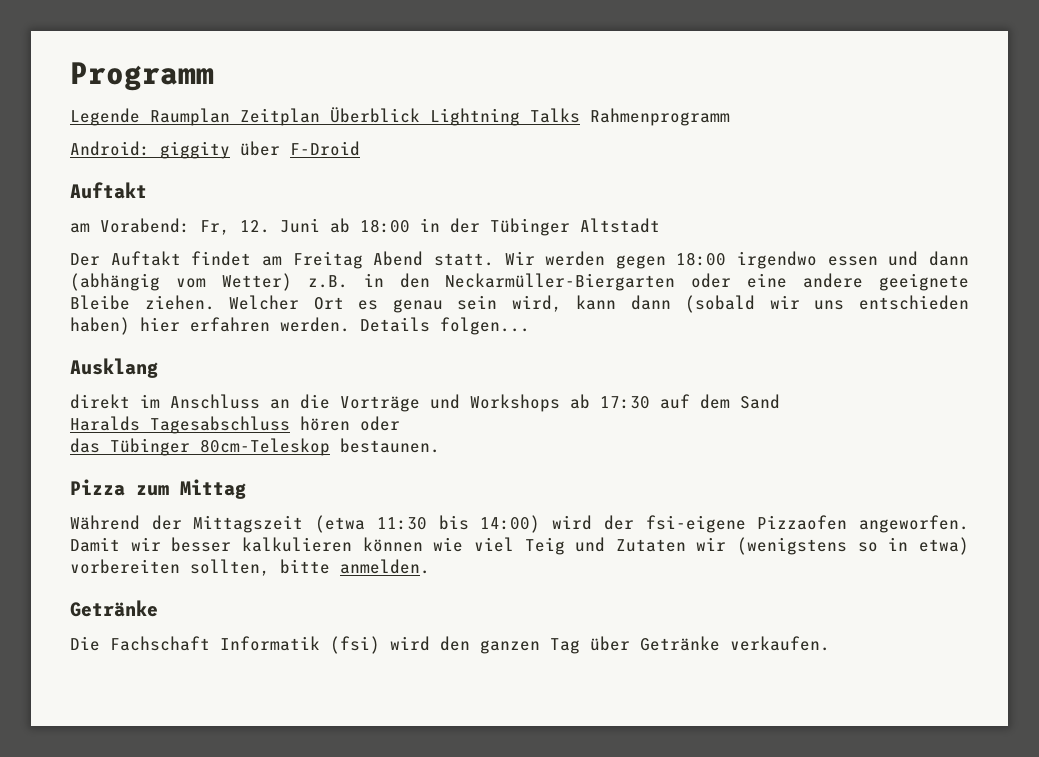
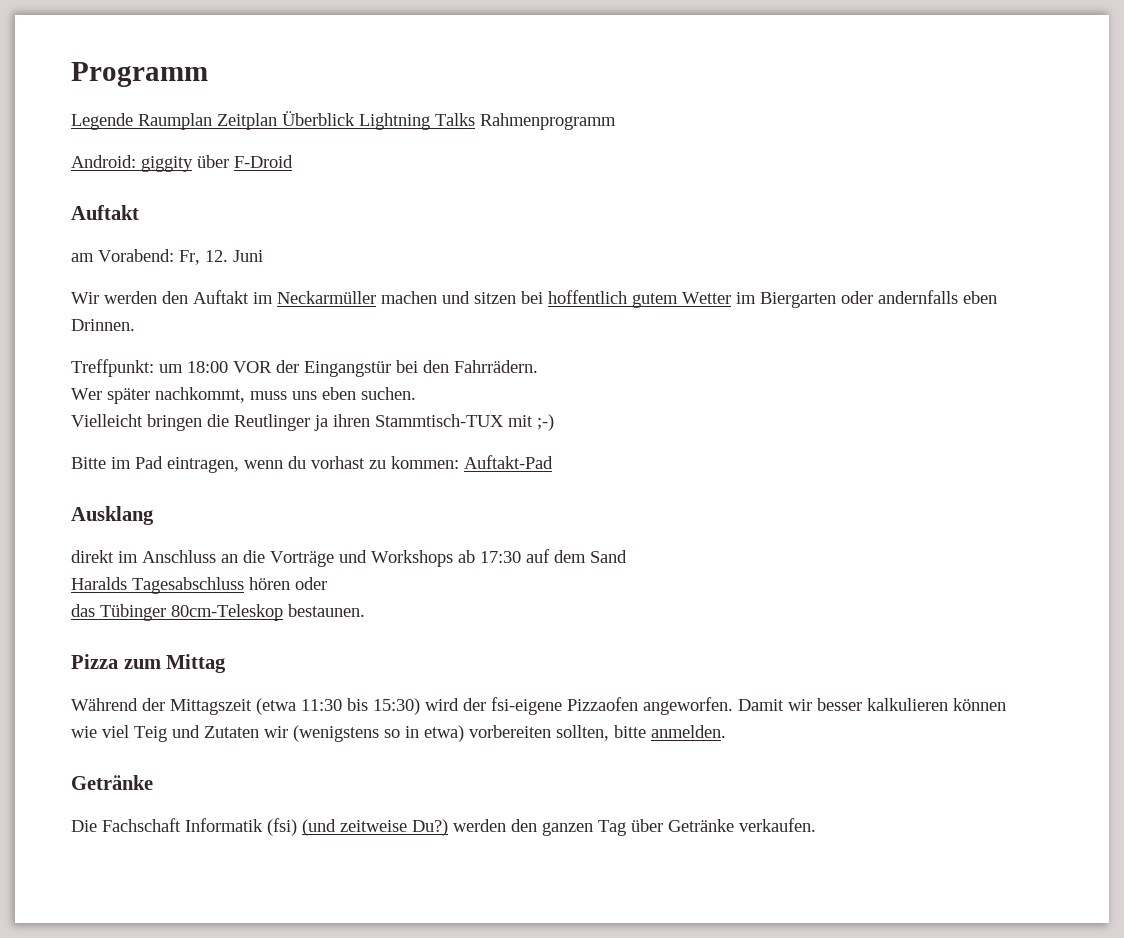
[330,218,660,236] [70,251,969,269] [70,273,969,291] [70,295,970,313] [70,317,530,335] ab 18:00 in der Tübinger Altstadt // Der Auftakt findet am Freitag Abend statt. Wir werden gegen 18:00 irgendwo essen und dann (abhängig vom Wetter) z.B. in den Neckarmüller-Biergarten oder eine andere geeignete Bleibe ziehen. Welcher Ort es genau sein wird, kann dann (sobald wir uns entschieden haben) hier erfahren werden. Details folgen... -> [71,290,997,308] [71,319,135,331] [71,359,538,377] [71,387,416,404] [71,414,554,431] [71,455,553,473] // Wir werden den Auftakt im Neckarmüller machen und sitzen bei hoffentlich gutem Wetter im Biergarten oder andernfalls eben Drinnen. // Treffpunkt: um 18:00 VOR der Eingangstür bei den Fahrrädern. // Wer später nachkommt, muss uns eben suchen. // Vielleicht bringen die Reutlinger ja ihren Stammtisch-TUX mit ;-) // Bitte im Pad eintragen, wenn du vorhast zu kommen: Auftakt-Pad
[480,515,541,533] 14:00) -> [373,698,420,715] 15:30)
[390,636,430,651] wird -> [302,819,506,836] (und zeitweise Du?) werden

